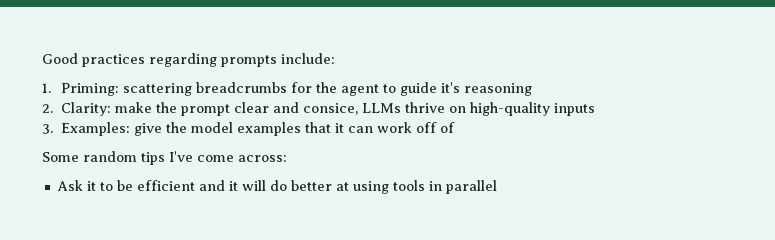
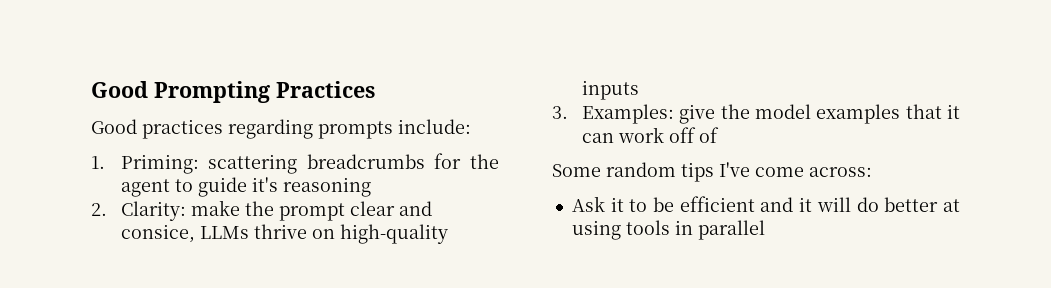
[42,53,78,64] Good -> [91,81,375,103] [91,119,137,134] Good Prompting Practices // Good

